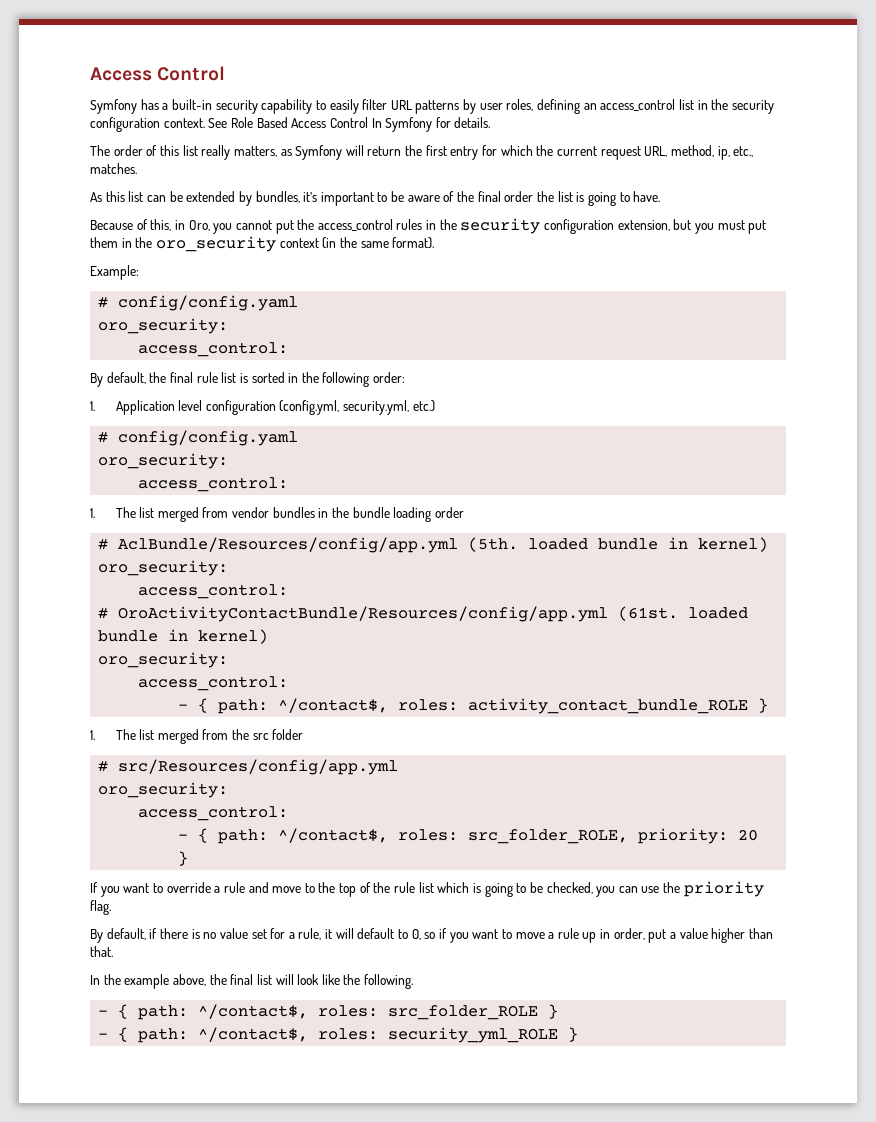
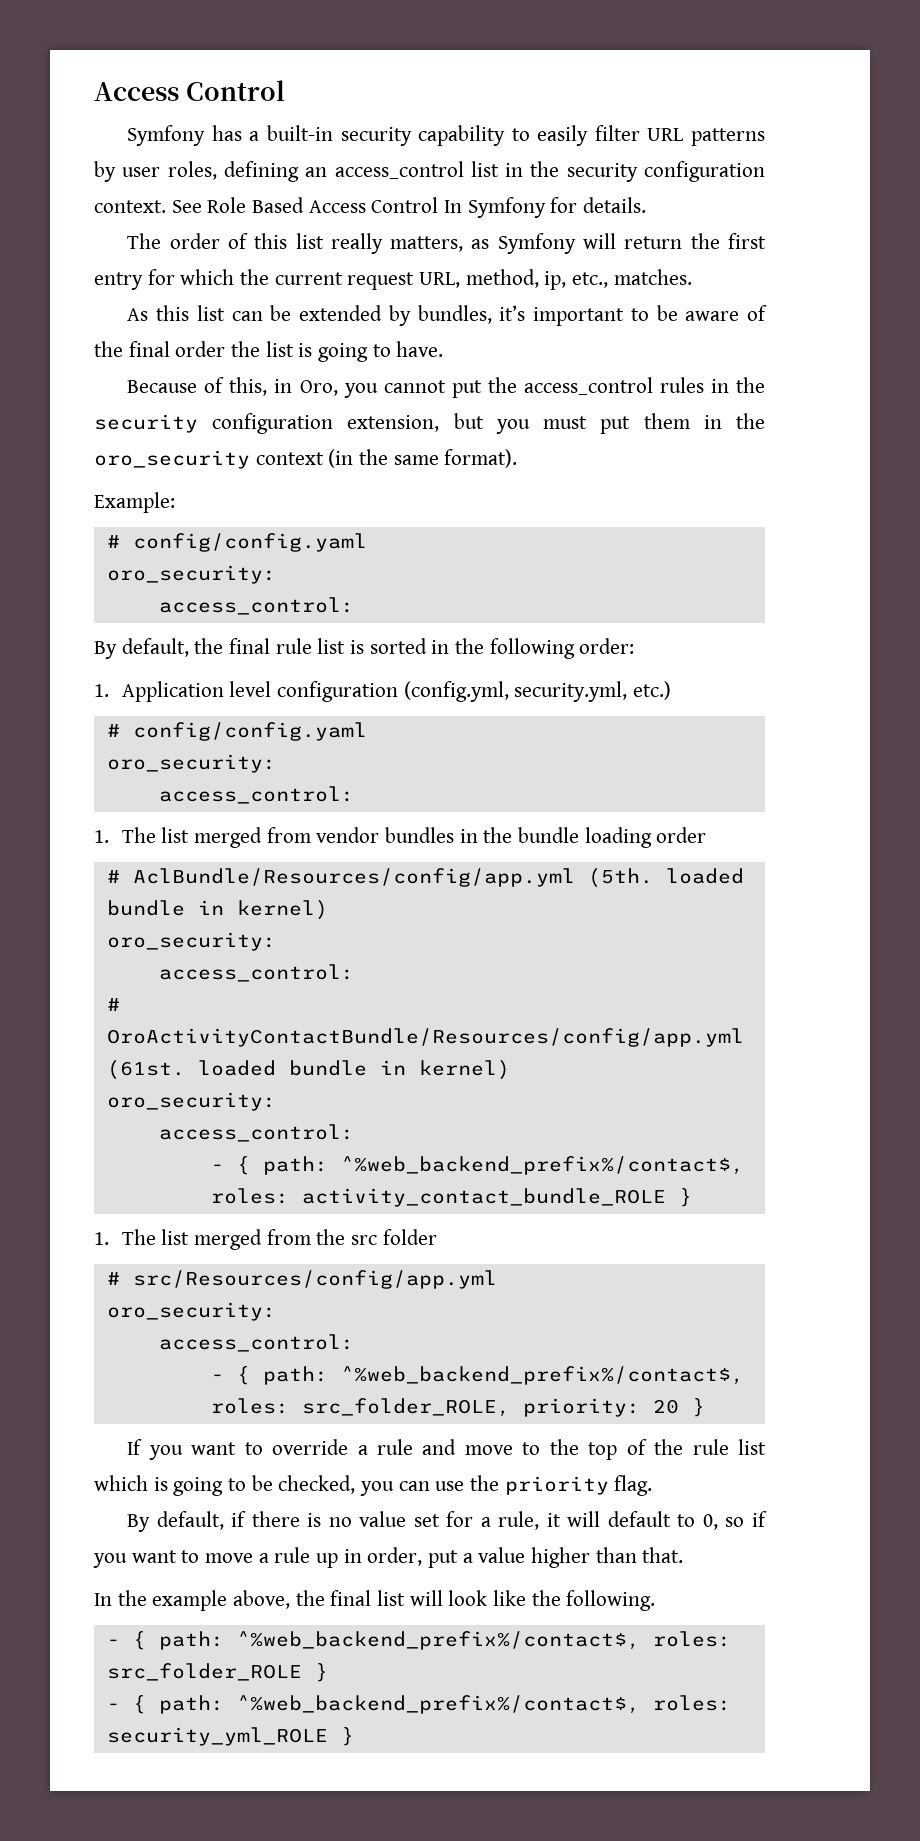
[278,698,389,713] ^/contact$, -> [340,1156,744,1175] ^%web_backend_prefix%/contact$,
[278,828,389,843] ^/contact$, -> [340,1366,744,1385] ^%web_backend_prefix%/contact$,
[198,1004,309,1019] ^/contact$, -> [236,1631,640,1650] ^%web_backend_prefix%/contact$,
[198,1027,309,1042] ^/contact$, -> [236,1695,640,1714] ^%web_backend_prefix%/contact$,

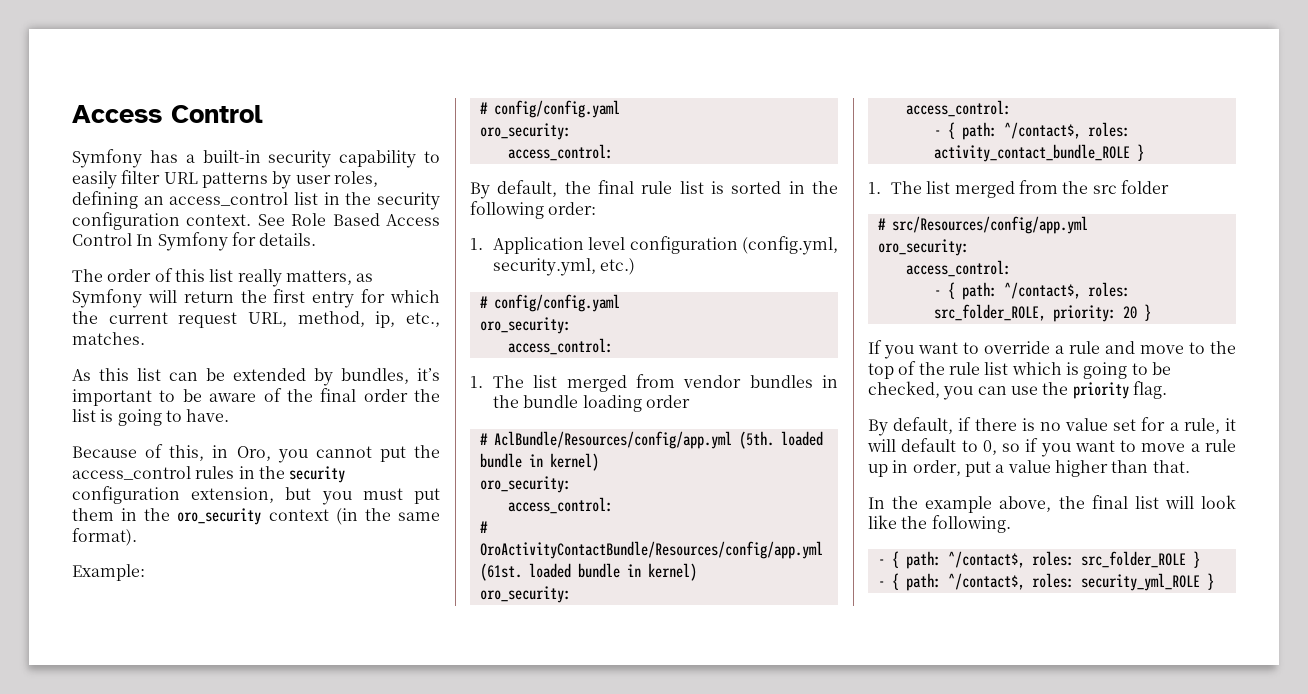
[340,1156,744,1175] ^%web_backend_prefix%/contact$, -> [1003,122,1081,139] ^/contact$,
[340,1366,744,1385] ^%web_backend_prefix%/contact$, -> [1003,282,1081,299] ^/contact$,
[236,1631,640,1650] ^%web_backend_prefix%/contact$, -> [947,551,1025,568] ^/contact$,
[236,1695,640,1714] ^%web_backend_prefix%/contact$, -> [947,573,1025,590] ^/contact$,

